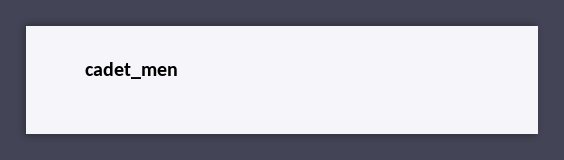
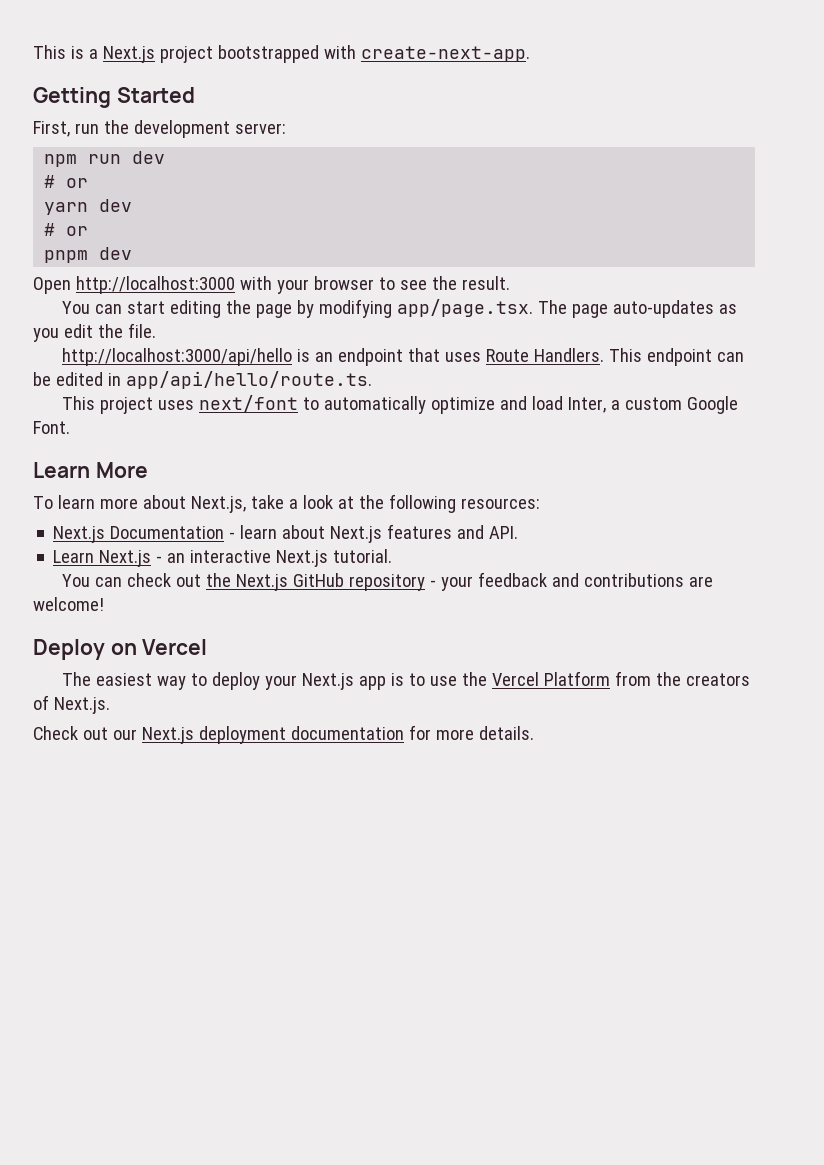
[85,62,178,79] cadet_men -> [33,45,530,63] [33,87,195,108] [33,120,286,138] [44,151,166,167] [44,175,89,188] [44,199,133,215] [44,223,89,236] [44,247,133,263] [33,276,510,294] [62,299,738,318] [33,323,156,342] [62,348,745,366] [33,371,372,389] [62,395,739,414] [33,421,70,434] [33,462,148,478] [33,494,540,513] [53,524,519,543] [53,549,393,567] [62,572,714,591] [33,597,104,611] [33,639,208,660] [62,671,751,690] [33,695,110,714] [33,725,534,744] This is a Next.js project bootstrapped with create-next-app. // Getting Started // First, run the development server: // npm run dev // # or // yarn dev // # or // pnpm dev // Open http://localhost:3000 with your browser to see the result. // You can start editing the page by modifying app/page.tsx. The page auto-updates as you edit the file. // http://localhost:3000/api/hello is an endpoint that uses Route Handlers. This endpoint can be edited in app/api/hello/route.ts. // This project uses next/font to automatically optimize and load Inter, a custom Google Font. // Learn More // To learn more about Next.js, take a look at the following resources: // Next.js Documentation - learn about Next.js features and API. // Learn Next.js - an interactive Next.js tutorial. // You can check out the Next.js GitHub repository - your feedback and contributions are welcome! // Deploy on Vercel // The easiest way to deploy your Next.js app is to use the Vercel Platform from the creators of Next.js. // Check out our Next.js deployment documentation for more details.

